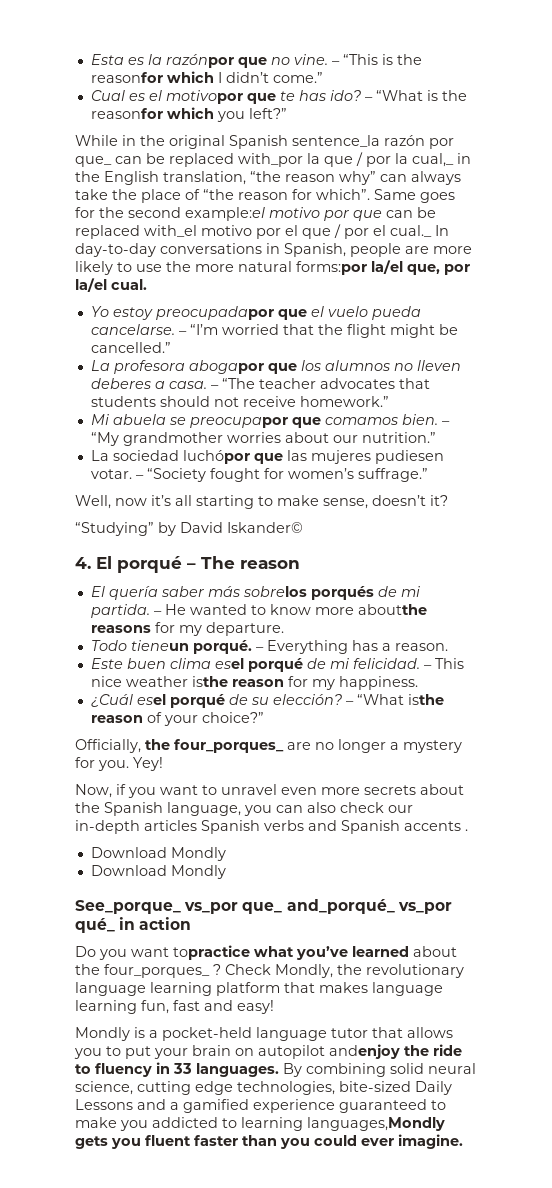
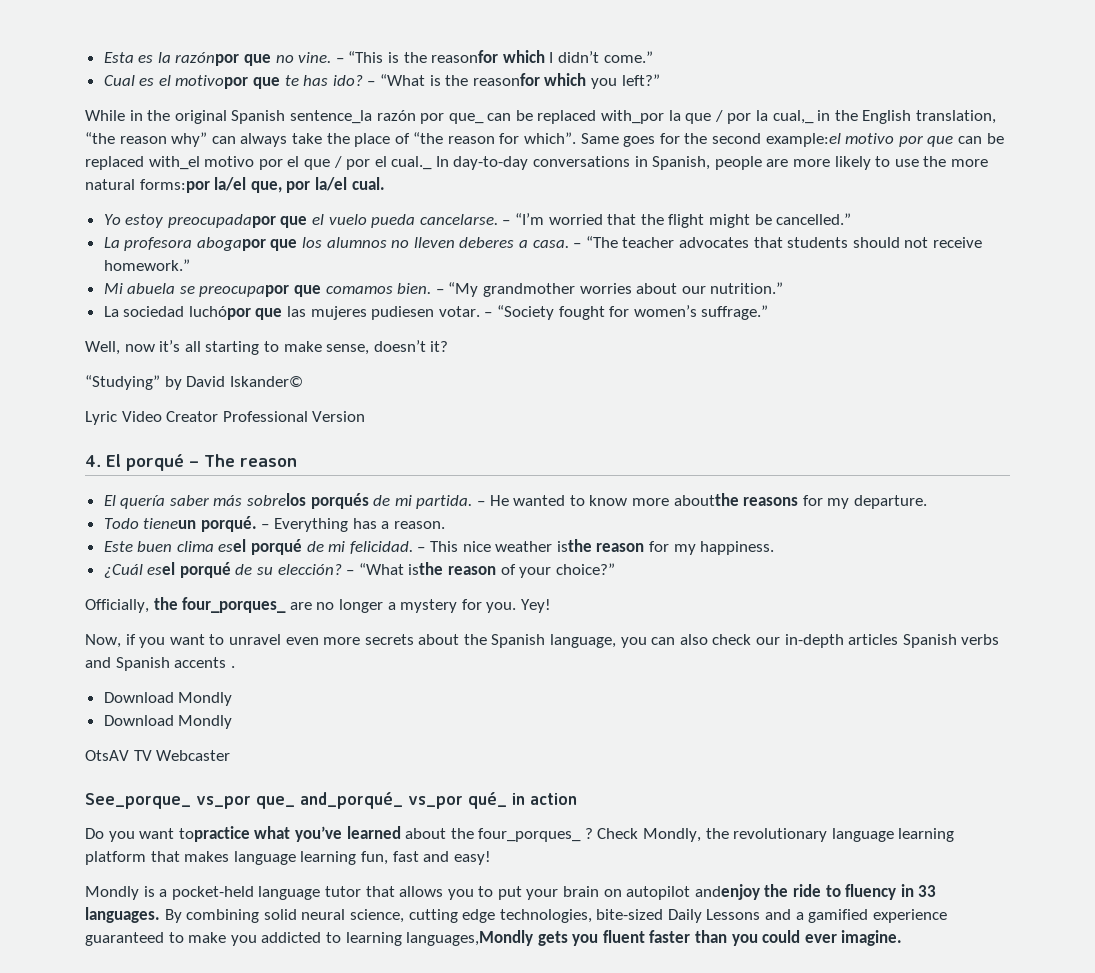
(303, 527) none -> [85,411,366,425] // Lyric Video Creator Professional Version
(226, 872) none -> [85,750,231,761] // OtsAV TV Webcaster

